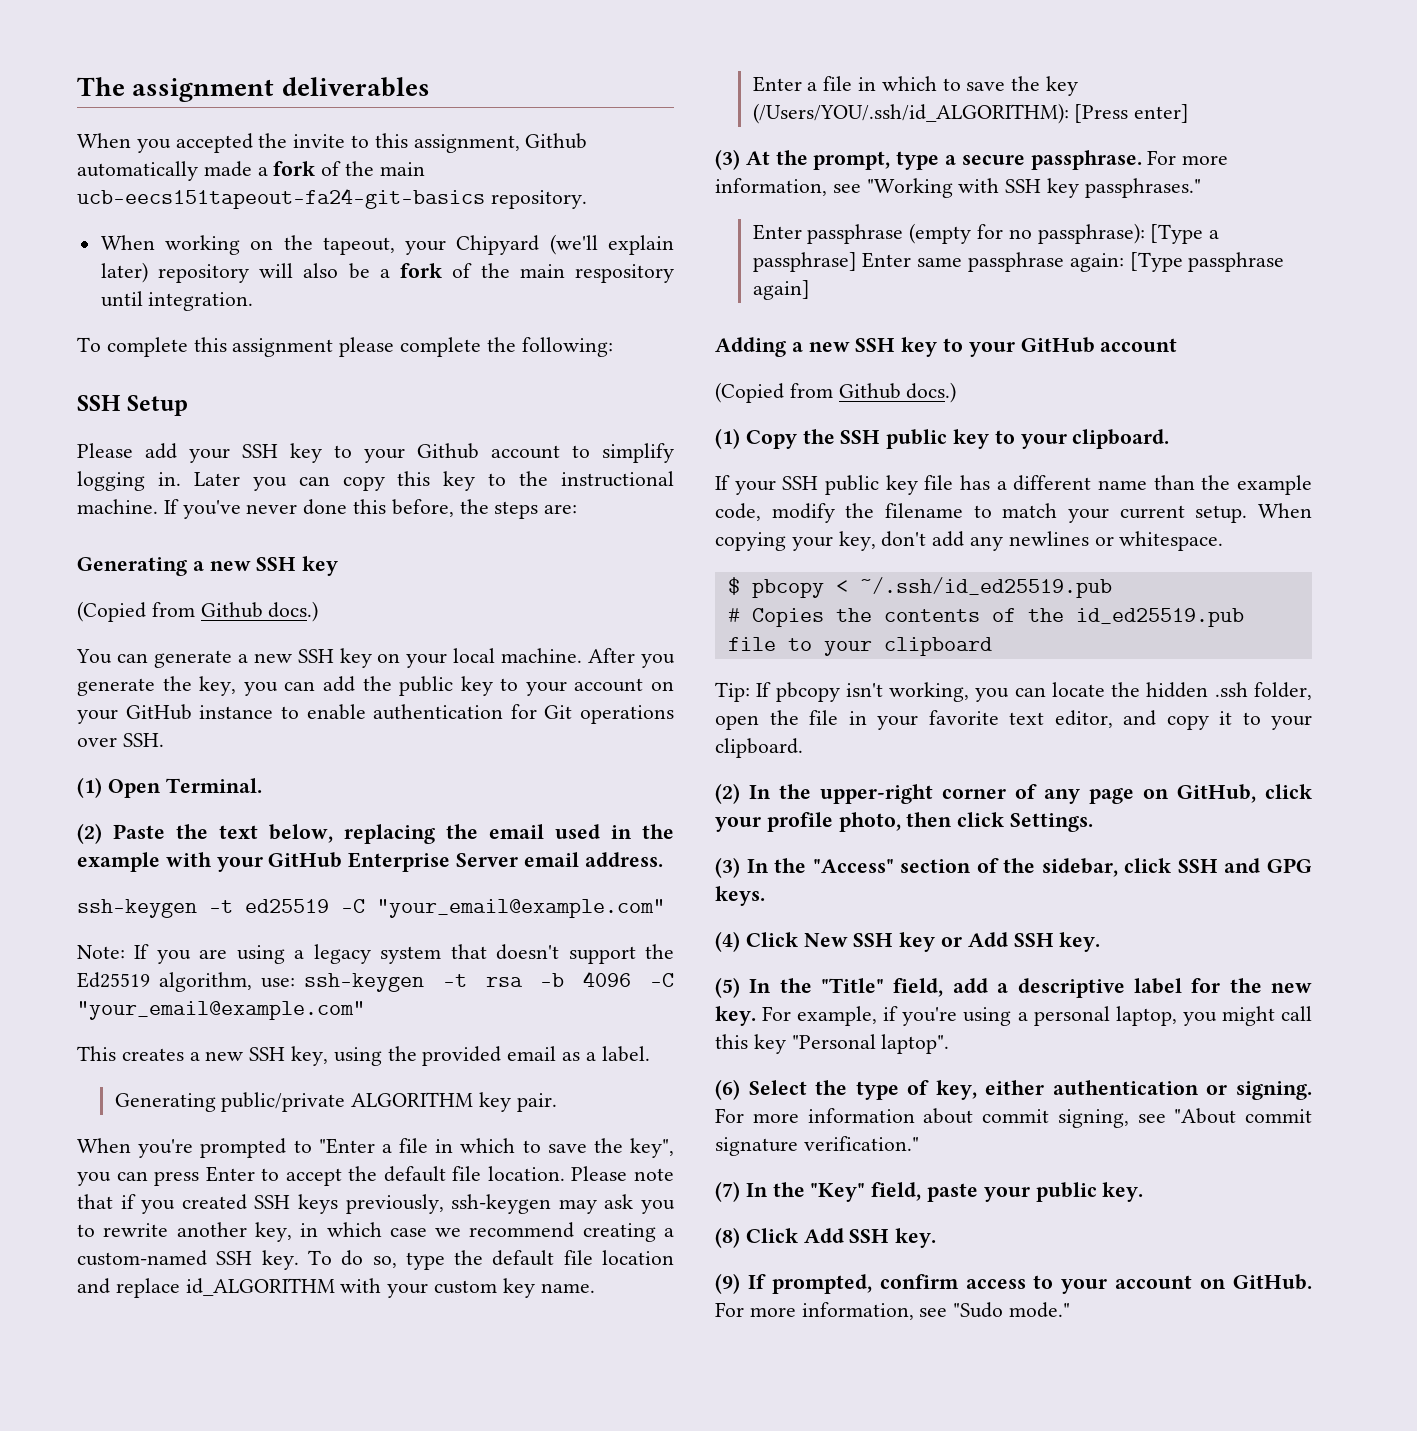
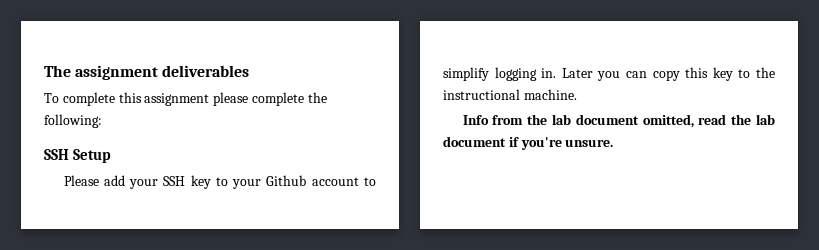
[77,133,588,153] [77,161,425,181] [77,188,587,209] [100,234,674,255] [100,262,675,283] [100,291,254,311] // When you accepted the invite to this assignment, Github automatically made a fork of the main ucb-eecs151tapeout-fa24-git-basics repository. // When working on the tapeout, your Chipyard (we'll explain later) repository will also be a fork of the main respository until integration. -> (250, 71) none
[163,499,578,519] [77,556,339,576] [77,601,319,622] [76,648,676,668] [77,676,674,696] [77,704,674,724] [77,733,164,747] [77,777,262,798] [77,823,674,844] [77,852,663,872] [77,899,665,918] [77,944,674,964] [77,971,674,992] [77,1001,365,1020] [77,1046,650,1066] [114,1092,557,1112] [77,1138,674,1158] [77,1166,674,1186] [77,1194,676,1214] [77,1222,674,1242] [77,1250,674,1270] [77,1278,595,1298] [752,76,1079,96] [752,103,1190,124] [715,149,1229,170] [715,178,1201,198] [752,223,1220,244] [752,252,1285,272] [752,280,810,300] [715,337,1178,357] [715,382,957,403] [715,428,1170,449] [715,475,1312,495] [715,503,1312,523] [715,531,1224,551] [727,577,1112,598] [727,608,1244,627] [727,637,992,656] [715,682,1312,702] [715,710,1312,730] [715,738,803,758] [715,783,1312,804] [715,812,1094,832] [715,857,1312,878] [715,886,765,906] [715,931,1101,952] [715,977,1312,998] [715,1006,1312,1026] [715,1034,950,1054] [715,1079,1312,1100] [715,1108,1312,1128] [715,1136,919,1156] [715,1181,1144,1202] [715,1227,937,1248] [715,1273,1312,1294] [715,1302,1071,1320] If you've never done this before, the steps are: // Generating a new SSH key // (Copied from Github docs.) // You can generate a new SSH key on your local machine. After you generate the key, you can add the public key to your account on your GitHub instance to enable authentication for Git operations over SSH. // (1) Open Terminal. // (2) Paste the text below, replacing the email used in the example with your GitHub Enterprise Server email address. // ssh-keygen -t ed25519 -C "your_email@example.com" // Note: If you are using a legacy system that doesn't support the Ed25519 algorithm, use: ssh-keygen -t rsa -b 4096 -C "your_email@example.com" // This creates a new SSH key, using the provided email as a label. // Generating public/private ALGORITHM key pair. // When you're prompted to "Enter a file in which to save the key", you can press Enter to accept the default file location. Please note that if you created SSH keys previously, ssh-keygen may ask you to rewrite another key, in which case we recommend creating a custom-named SSH key. To do so, type the default file location and replace id_ALGORITHM with your custom key name. // Enter a file in which to save the key (/Users/YOU/.ssh/id_ALGORITHM): [Press enter] // (3) At the prompt, type a secure passphrase. For more information, see "Working with SSH key passphrases." // Enter passphrase (empty for no passphrase): [Type a passphrase] Enter same passphrase again: [Type passphrase again] // Adding a new SSH key to your GitHub account // (Copied from Github docs.) // (1) Copy the SSH public key to your clipboard. // If your SSH public key file has a different name than the example code, modify the filename to match your current setup. When copying your key, don't add any newlines or whitespace. // $ pbcopy < ~/.ssh/id_ed25519.pub // # Copies the contents of the id_ed25519.pub file to your clipboard // Tip: If pbcopy isn't working, you can locate the hidden .ssh folder, open the file in your favorite text editor, and copy it to your clipboard. // (2) In the upper-right corner of any page on GitHub, click your profile photo, then click Settings. // (3) In the "Access" section of the sidebar, click SSH and GPG keys. // (4) Click New SSH key or Add SSH key. // (5) In the "Title" field, add a descriptive label for the new key. For example, if you're using a personal laptop, you might call this key "Personal laptop". // (6) Select the type of key, either authentication or signing. For more information about commit signing, see "About commit signature verification." // (7) In the "Key" field, paste your public key. // (8) Click Add SSH key. // (9) If prompted, confirm access to your account on GitHub. For more information, see "Sudo mode." -> [462,114,775,128] [443,136,614,150] // Info from the lab document omitted, read the lab document if you're unsure.

